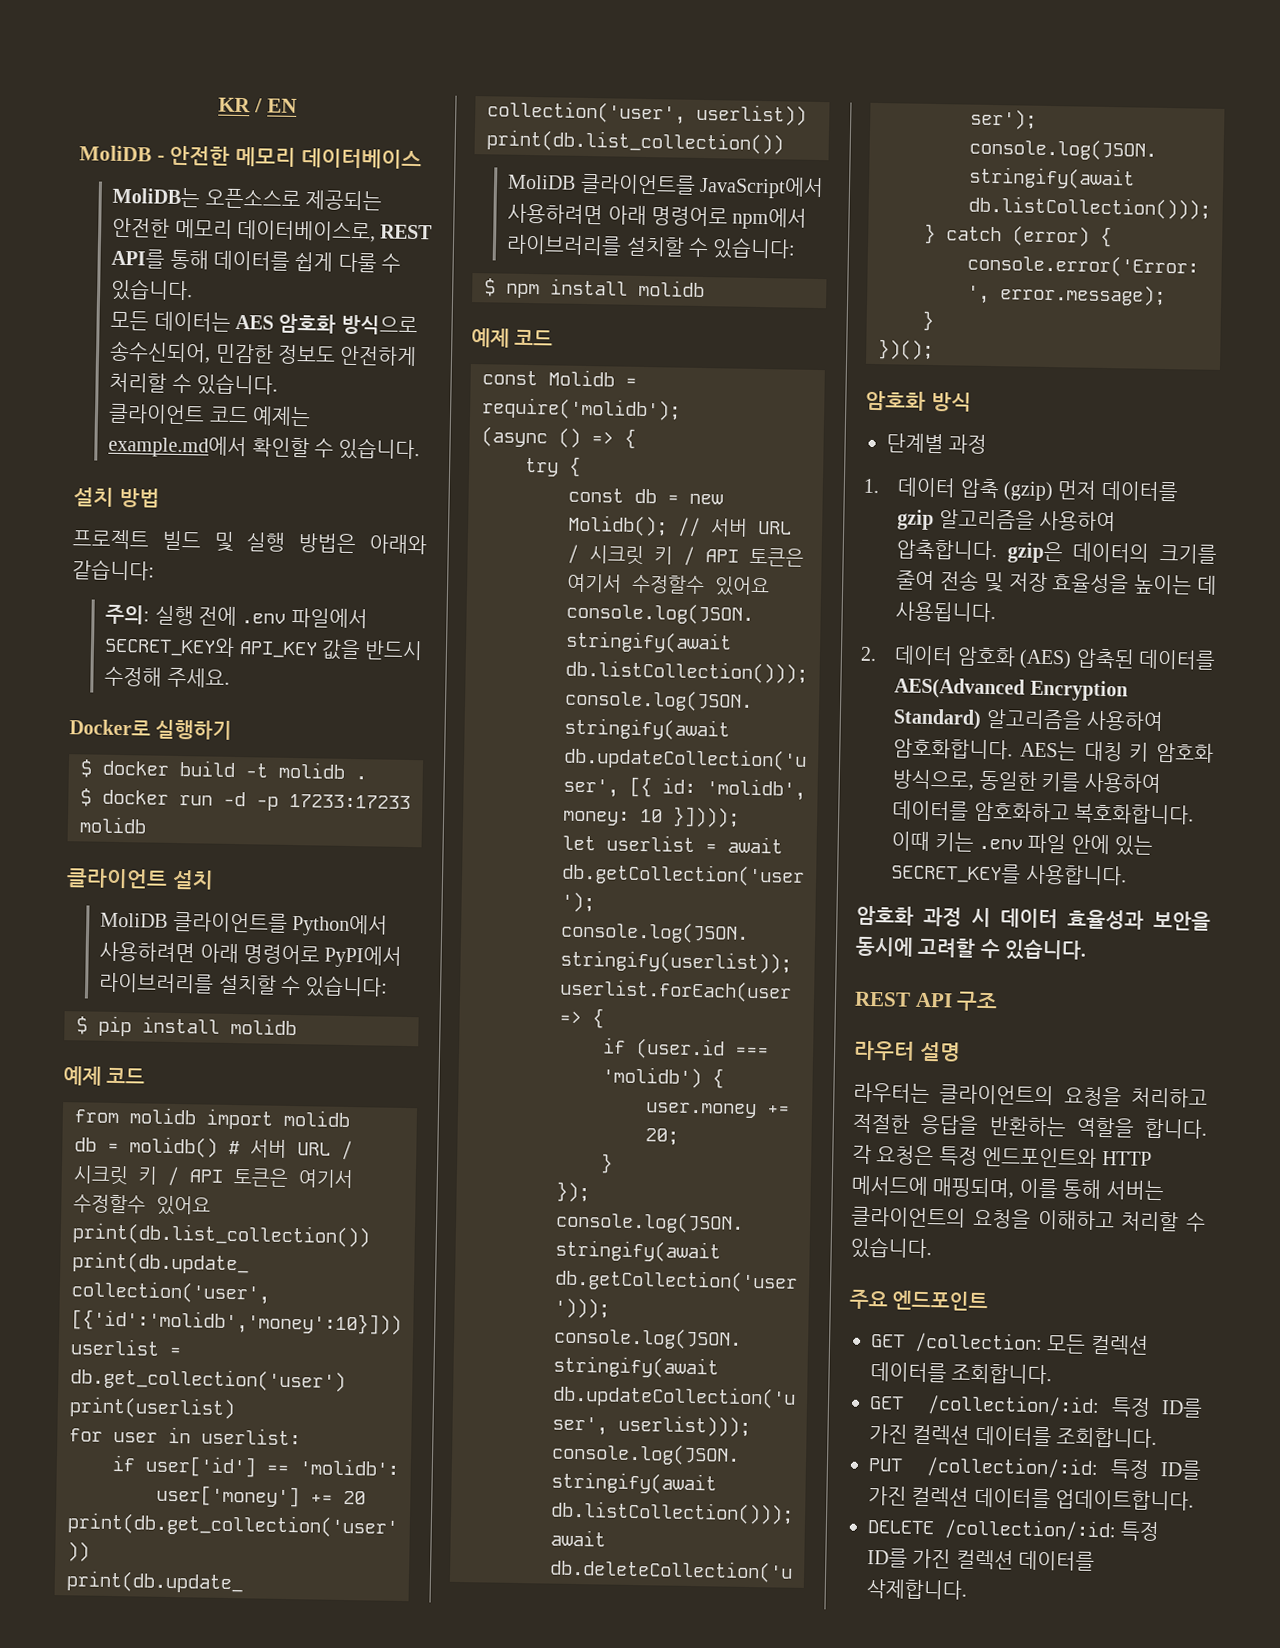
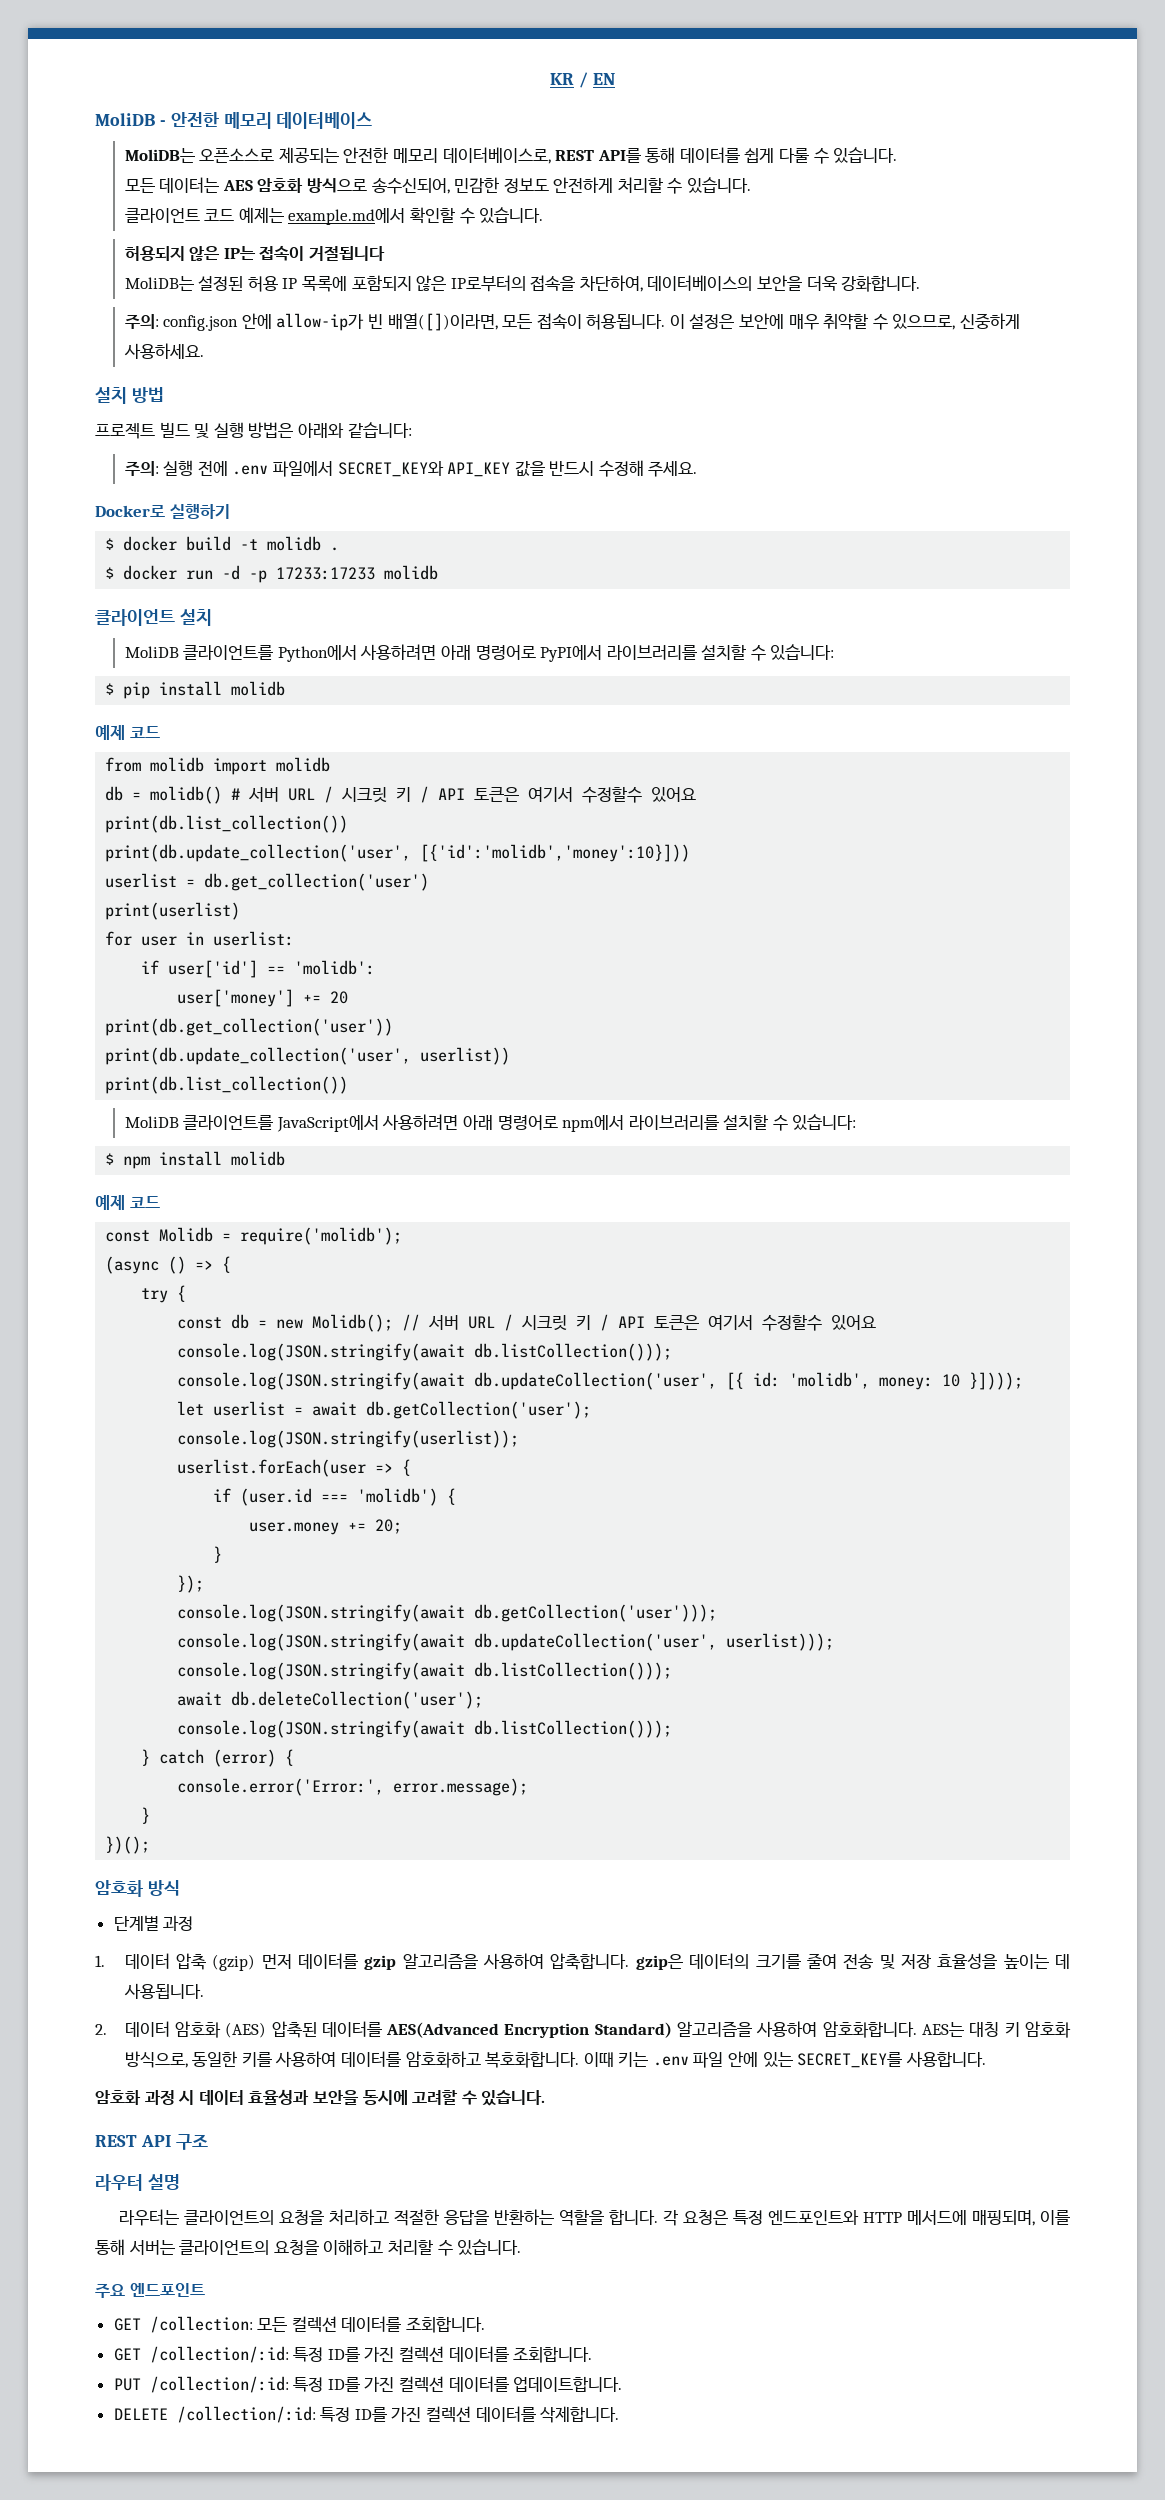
(421, 449) none -> [124,245,385,261] [124,275,921,292] [124,313,1021,331] [123,343,204,359] // 허용되지 않은 IP는 접속이 거절됩니다 // MoliDB는 설정된 허용 IP 목록에 포함되지 않은 IP로부터의 접속을 차단하여, 데이터베이스의 보안을 더욱 강화합니다. // 주의: config.json 안에 allow-ip가 빈 배열([])이라면, 모든 접속이 허용됩니다. 이 설정은 보안에 매우 취약할 수 있으므로, 신중하게 사용하세요.

